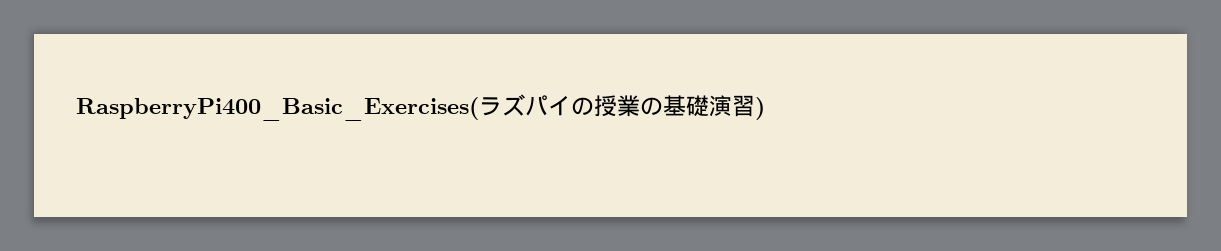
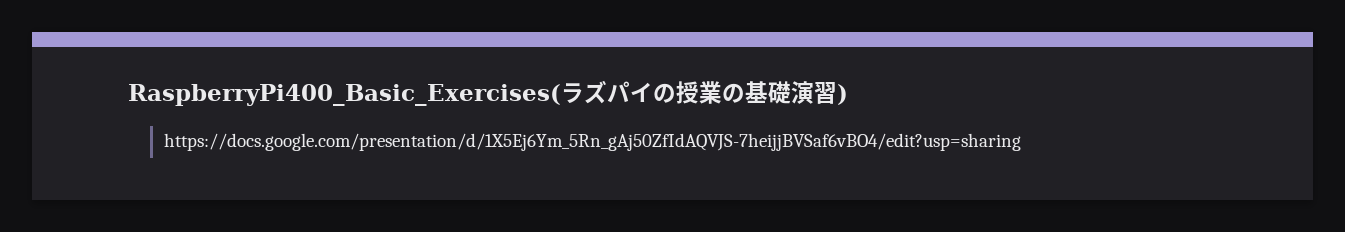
(765, 108) none -> [163,133,1021,151] // https://docs.google.com/presentation/d/1X5Ej6Ym_5Rn_gAj50ZfIdAQVJS-7heijjBVSaf6vBO4/edit?usp=sharing

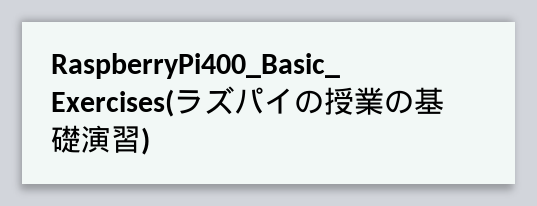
[163,133,1021,151] // https://docs.google.com/presentation/d/1X5Ej6Ym_5Rn_gAj50ZfIdAQVJS-7heijjBVSaf6vBO4/edit?usp=sharing -> (150, 141) none

